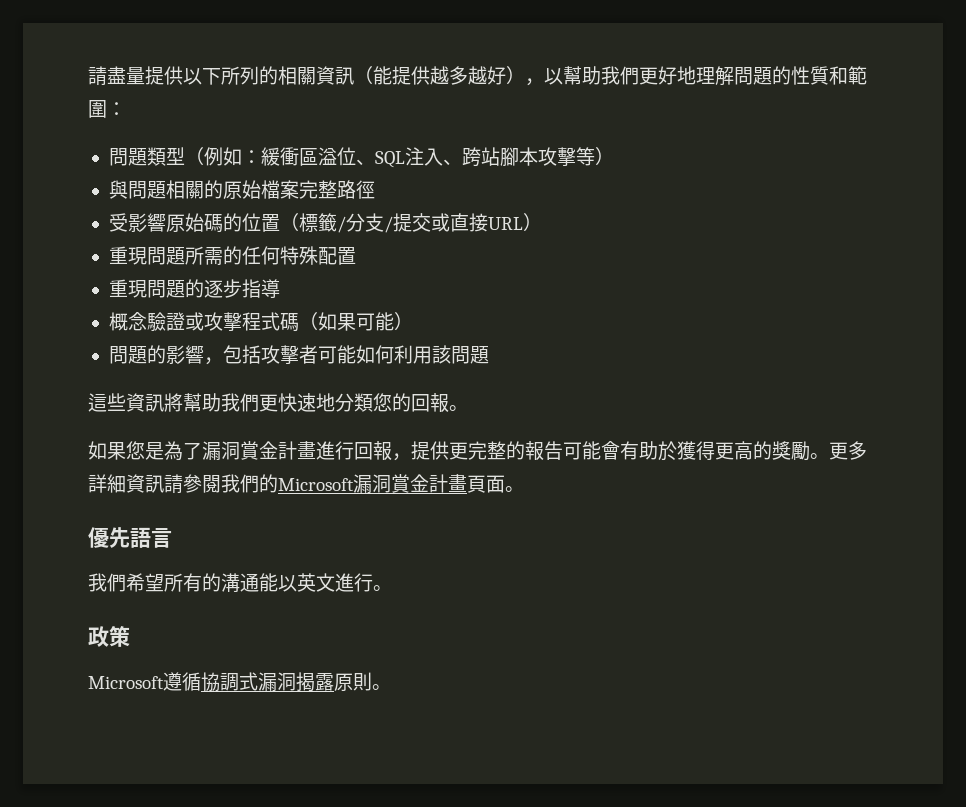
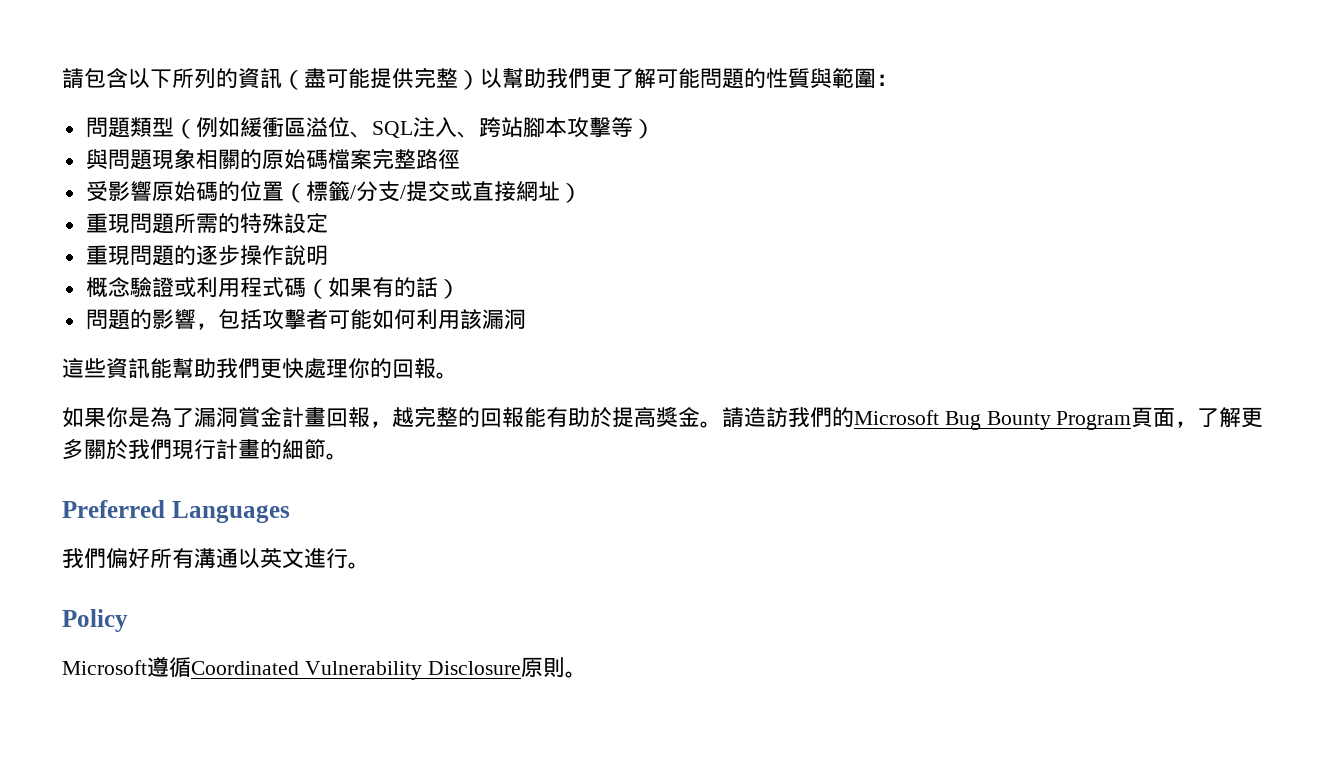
[88,66,183,86] 請盡量提供 -> [62,68,128,88] 請包含
[278,66,544,86] 相關資訊（能提供越多越好）， -> [238,67,480,90] 資訊（盡可能提供完整）
[658,66,734,86] 好地理解 -> [612,68,700,89] 了解可能
[829,66,848,85] 和 -> [810,68,832,89] 與
[241,150,261,164] ： -> (240, 127) none
(166, 190) none -> [151,148,196,169] 現象
(261, 189) none -> [305,149,328,169] 碼
[487,217,523,230] URL -> [515,181,560,202] 網址
[241,246,356,265] 任何特殊配置 -> [239,213,328,234] 特殊設定
[241,279,280,298] 指導 -> [239,245,328,266] 操作說明
[203,312,242,332] 攻擊 -> [195,277,240,297] 利用
[355,312,394,331] 可能 -> [371,277,438,298] 有的話
[450,346,489,364] 問題 -> [481,309,526,330] 漏洞
[164,393,183,412] 將 -> [150,358,172,378] 能
[297,393,392,412] 速地分類您 -> [304,358,370,379] 處理你
[126,441,145,460] 您 -> [106,407,128,428] 你
[316,441,867,461] [88,474,524,494] [88,527,172,548] [88,573,278,593] 進行回報，提供更完整的報告可能會有助於獲得更高的獎勵。更多詳細資訊請參閱我們的Microsoft漏洞賞金計畫頁面。 // 優先語言 // 我們希望所有的溝通能 -> [326,406,1264,430] [62,439,348,460] [62,500,290,523] [62,548,238,569] 回報，越完整的回報能有助於提高獎金。請造訪我們的Microsoft Bug Bounty Program頁面，了解更多關於我們現行計畫的細節。 // Preferred Languages // 我們偏好所有溝通
[88,626,130,647] 政策 -> [62,609,128,632] Policy
[201,672,334,692] 協調式漏洞揭露 -> [191,661,521,680] Coordinated Vulnerability Disclosure

